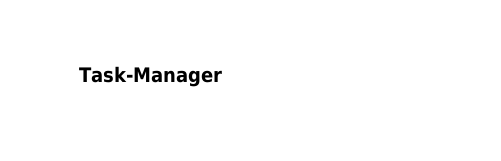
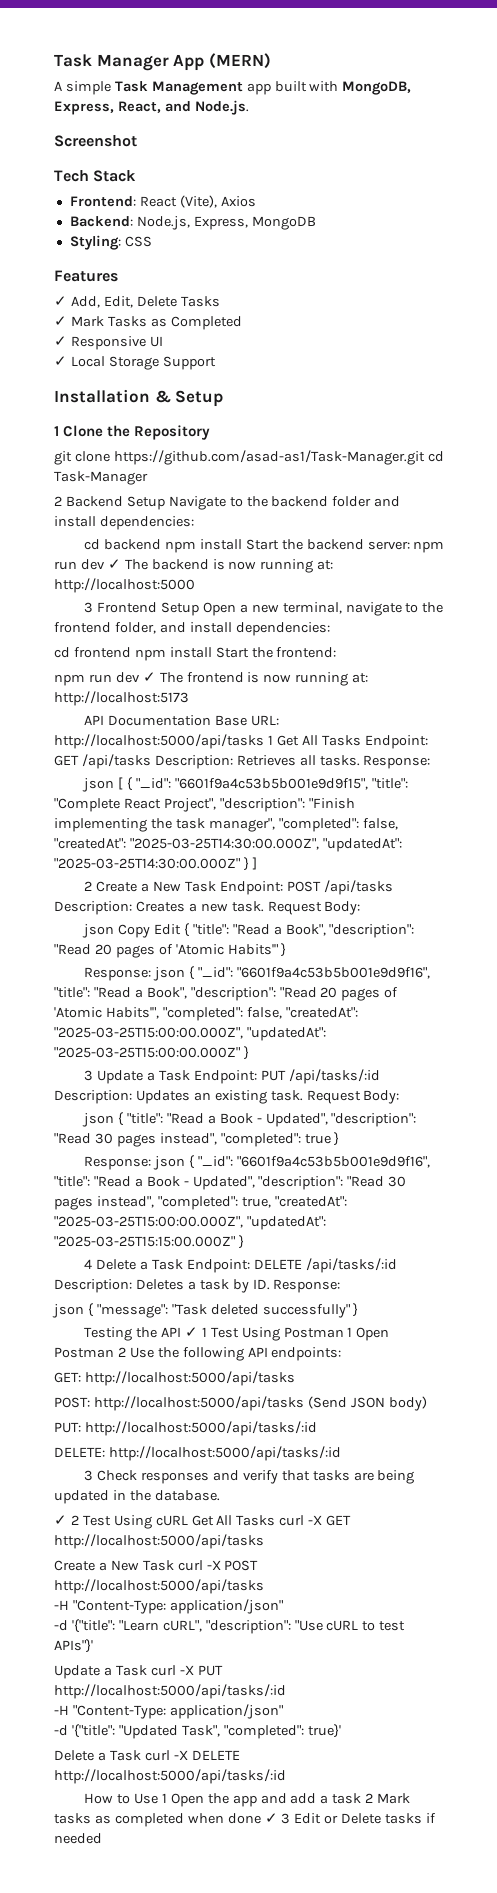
[79,66,222,87] Task-Manager -> [54,53,271,71] [54,81,412,95] [54,100,249,115] [54,135,137,147] [54,170,137,182] [69,195,256,208] [69,216,316,230] [69,235,152,250] [54,270,118,282] [54,296,220,308] [54,316,242,330] [54,336,163,350] [54,356,216,370] [54,389,224,407] [54,425,211,440] [54,450,444,465] [54,471,148,485] [54,496,401,510] [54,516,194,530] [84,539,445,553] [54,559,334,573] [54,578,195,593] [84,602,444,616] [54,622,330,636] [54,647,337,661] [54,672,369,686] [54,691,189,706] [84,715,279,726] [54,734,428,749] [54,754,431,769] [82,777,408,792] [54,798,355,812] [54,818,398,832] [54,838,402,852] [54,857,257,871] [84,880,393,895] [54,901,361,915] [82,923,415,938] [54,943,287,958] [84,966,430,981] [54,987,399,1001] [54,1007,358,1021] [54,1027,326,1041] [54,1046,249,1060] [84,1069,380,1084] [54,1090,400,1104] [82,1112,417,1127] [54,1132,340,1147] [84,1155,430,1170] [54,1176,407,1190] [54,1196,347,1210] [54,1216,326,1230] [54,1235,244,1249] [84,1258,397,1273] [54,1279,341,1293] [52,1303,359,1318] [84,1327,390,1341] [54,1347,342,1361] [54,1371,295,1386] [54,1396,427,1411] [54,1421,317,1436] [54,1446,341,1461] [84,1470,415,1484] [54,1490,220,1504] [54,1515,352,1529] [54,1534,264,1549] [54,1560,259,1571] [54,1579,264,1594] [54,1599,283,1614] [54,1619,406,1634] [54,1639,93,1653] [54,1665,223,1679] [54,1684,286,1699] [54,1704,283,1719] [54,1724,341,1739] [54,1750,240,1761] [54,1769,286,1784] [84,1793,411,1807] [54,1813,437,1827] [54,1833,102,1844] Task Manager App (MERN) // A simple Task Management app built with MongoDB, Express, React, and Node.js. // Screenshot // Tech Stack // Frontend: React (Vite), Axios // Backend: Node.js, Express, MongoDB // Styling: CSS // Features // ✓ Add, Edit, Delete Tasks // ✓ Mark Tasks as Completed // ✓ Responsive UI // ✓ Local Storage Support // Installation & Setup // 1 Clone the Repository // git clone https://github.com/asad-as1/Task-Manager.git cd Task-Manager // 2 Backend Setup Navigate to the backend folder and install dependencies: // cd backend npm install Start the backend server: npm run dev ✓ The backend is now running at: http://localhost:5000 // 3 Frontend Setup Open a new terminal, navigate to the frontend folder, and install dependencies: // cd frontend npm install Start the frontend: // npm run dev ✓ The frontend is now running at: http://localhost:5173 // API Documentation Base URL: http://localhost:5000/api/tasks 1 Get All Tasks Endpoint: GET /api/tasks Description: Retrieves all tasks. Response: // json [ { "_id": "6601f9a4c53b5b001e9d9f15", "title": "Complete React Project", "description": "Finish implementing the task manager", "completed": false, "createdAt": "2025-03-25T14:30:00.000Z", "updatedAt": "2025-03-25T14:30:00.000Z" } ] // 2 Create a New Task Endpoint: POST /api/tasks Description: Creates a new task. Request Body: // json Copy Edit { "title": "Read a Book", "description": "Read 20 pages of 'Atomic Habits'" } // Response: json { "_id": "6601f9a4c53b5b001e9d9f16", "title": "Read a Book", "description": "Read 20 pages of 'Atomic Habits'", "completed": false, "createdAt": "2025-03-25T15:00:00.000Z", "updatedAt": "2025-03-25T15:00:00.000Z" } // 3 Update a Task Endpoint: PUT /api/tasks/:id Description: Updates an existing task. Request Body: // json { "title": "Read a Book - Updated", "description": "Read 30 pages instead", "completed": true } // Response: json { "_id": "6601f9a4c53b5b001e9d9f16", "title": "Read a Book - Updated", "description": "Read 30 pages instead", "completed": true, "createdAt": "2025-03-25T15:00:00.000Z", "updatedAt": "2025-03-25T15:15:00.000Z" } // 4 Delete a Task Endpoint: DELETE /api/tasks/:id Description: Deletes a task by ID. Response: // json { "message": "Task deleted successfully" } // Testing the API ✓ 1 Test Using Postman 1 Open Postman 2 Use the following API endpoints: // GET: http://localhost:5000/api/tasks // POST: http://localhost:5000/api/tasks (Send JSON body) // PUT: http://localhost:5000/api/tasks/:id // DELETE: http://localhost:5000/api/tasks/:id // 3 Check responses and verify that tasks are being updated in the database. // ✓ 2 Test Using cURL Get All Tasks curl -X GET http://localhost:5000/api/tasks // Create a New Task curl -X POST http://localhost:5000/api/tasks // -H "Content-Type: application/json" // -d '{"title": "Learn cURL", "description": "Use cURL to test APIs"}' // Update a Task curl -X PUT http://localhost:5000/api/tasks/:id // -H "Content-Type: application/json" // -d '{"title": "Updated Task", "completed": true}' // Delete a Task curl -X DELETE http://localhost:5000/api/tasks/:id // How to Use 1 Open the app and add a task 2 Mark tasks as completed when done ✓ 3 Edit or Delete tasks if needed

